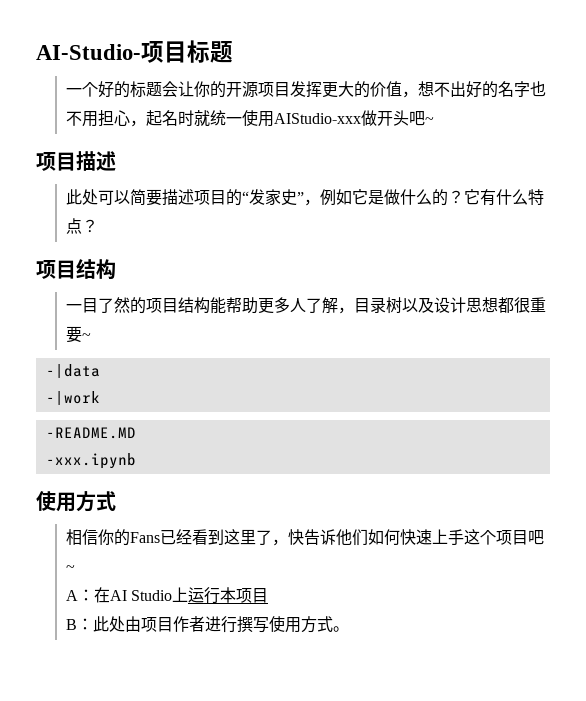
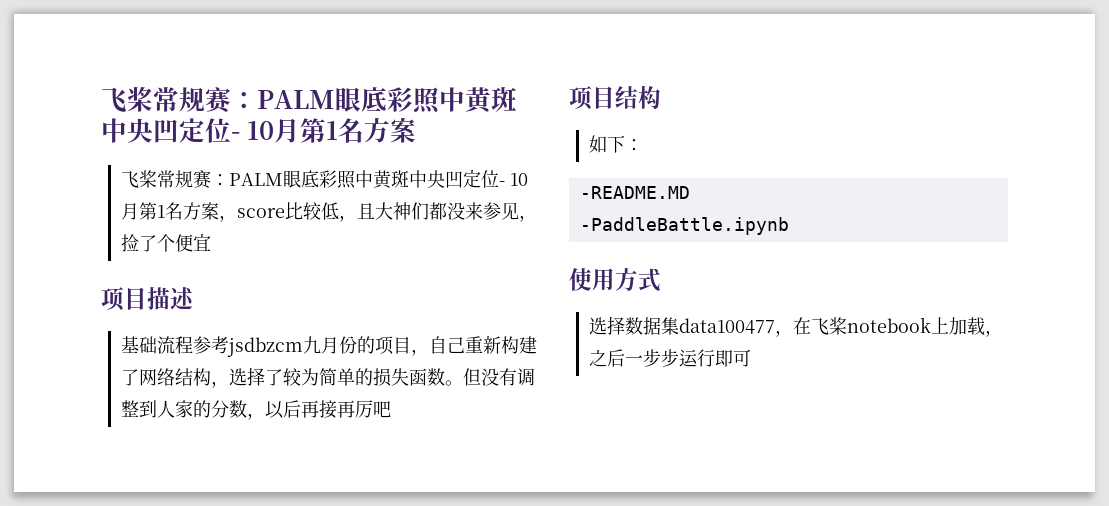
[36,40,233,63] [65,81,546,98] [65,110,434,127] [36,151,116,171] [65,189,544,206] [65,218,98,234] [36,259,116,280] [65,297,546,314] [65,326,91,343] [45,364,100,378] [45,391,100,405] AI-Studio-项目标题 // 一个好的标题会让你的开源项目发挥更大的价值，想不出好的名字也不用担心，起名时就统一使用AIStudio-xxx做开头吧~ // 项目描述 // 此处可以简要描述项目的“发家史”，例如它是做什么的？它有什么特点？ // 项目结构 // 一目了然的项目结构能帮助更多人了解，目录树以及设计思想都很重要~ // -|data // -|work -> [101,86,517,114] [101,118,416,143] [120,169,528,189] [120,202,537,222] [120,234,211,252] [101,287,194,311] [120,336,537,357] [120,367,535,388] [120,400,391,420] [569,86,661,110] [588,135,643,153] 飞桨常规赛：PALM眼底彩照中黄斑中央凹定位- 10月第1名方案 // 飞桨常规赛：PALM眼底彩照中黄斑中央凹定位- 10月第1名方案，score比较低，且大神们都没来参见，捡了个便宜 // 项目描述 // 基础流程参考jsdbzcm九月份的项目，自己重新构建了网络结构，选择了较为简单的损失函数。但没有调整到人家的分数，以后再接再厉吧 // 项目结构 // 如下：
[45,453,136,469] -xxx.ipynb -> [579,217,789,235] -PaddleBattle.ipynb
[65,529,544,546] [65,565,75,572] [65,587,269,604] [65,616,349,633] 相信你的Fans已经看到这里了，快告诉他们如何快速上手这个项目吧~ // A：在AI Studio上运行本项目 // B：此处由项目作者进行撰写使用方式。 -> [588,316,1003,337] [588,349,751,367] 选择数据集data100477，在飞桨notebook上加载，之后一步步运行即可

